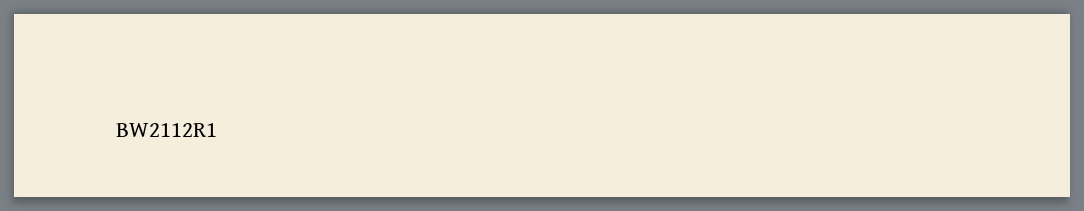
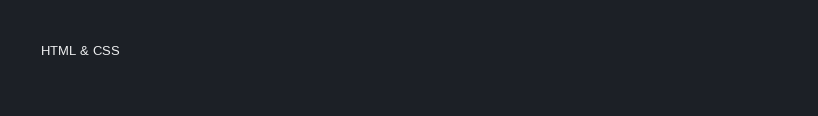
[116,123,217,137] BW2112R1 -> [41,46,120,55] HTML & CSS

